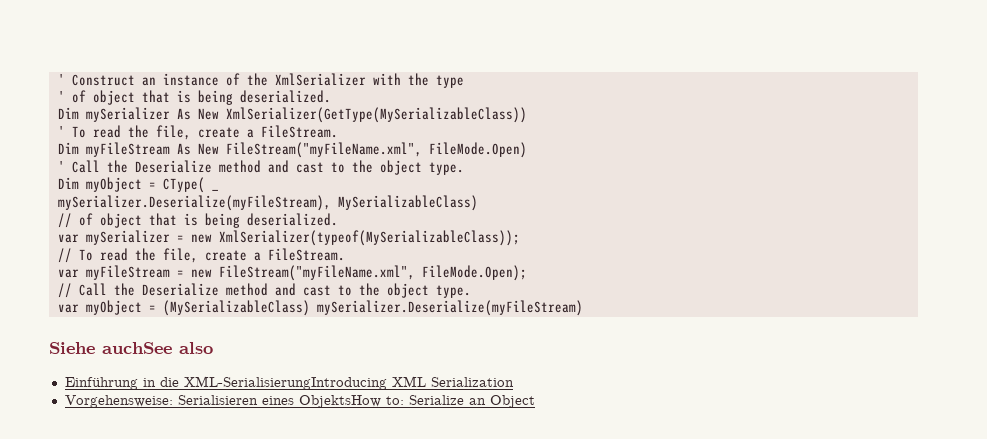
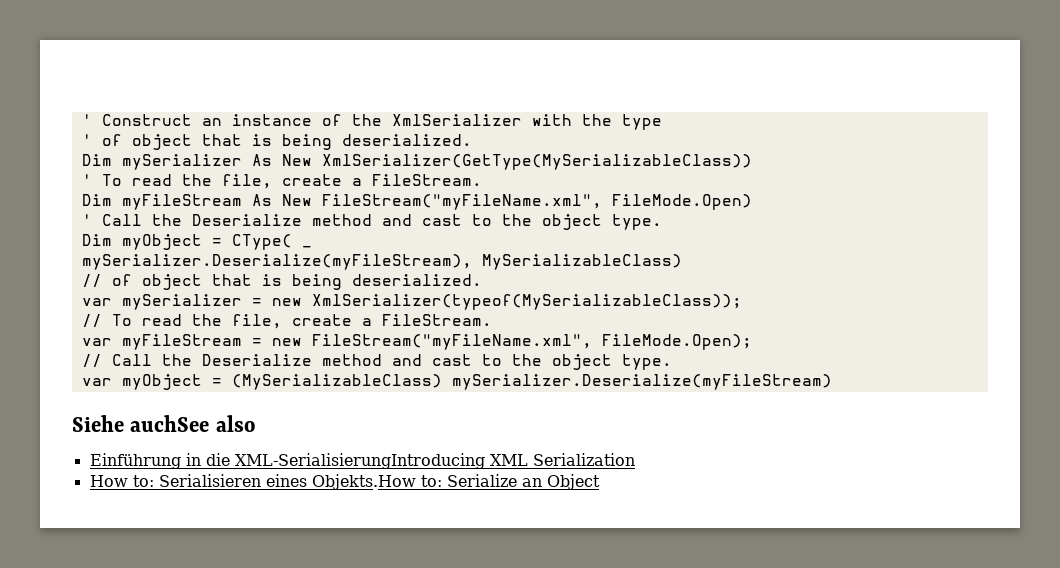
[64,395,173,408] Vorgehensweise: -> [89,475,154,487] How to:
[298,395,381,408] ObjektsHow -> [311,474,416,490] Objekts.How

